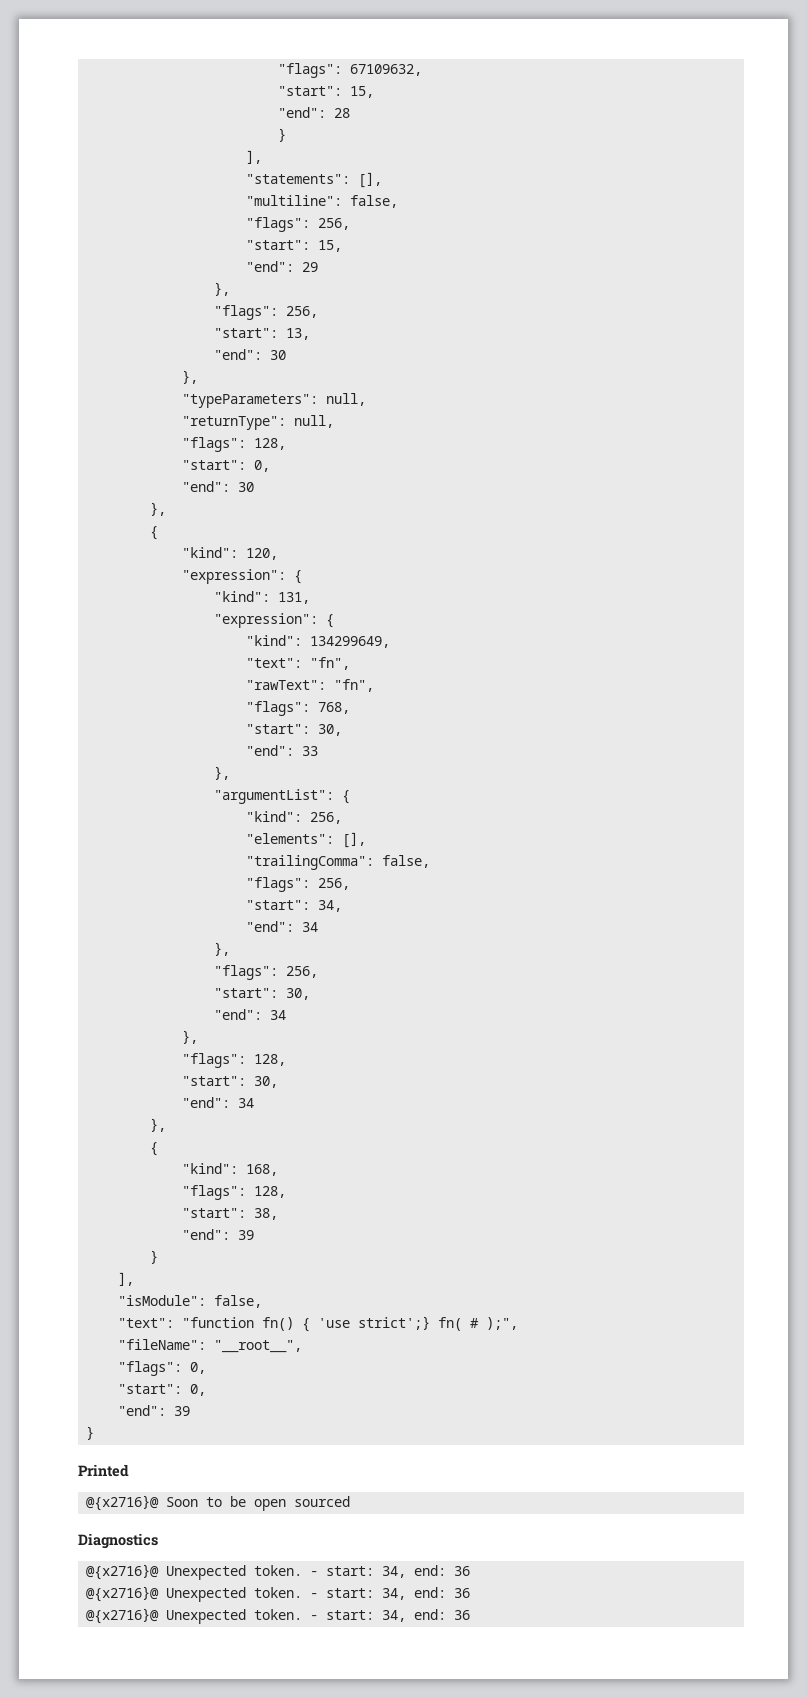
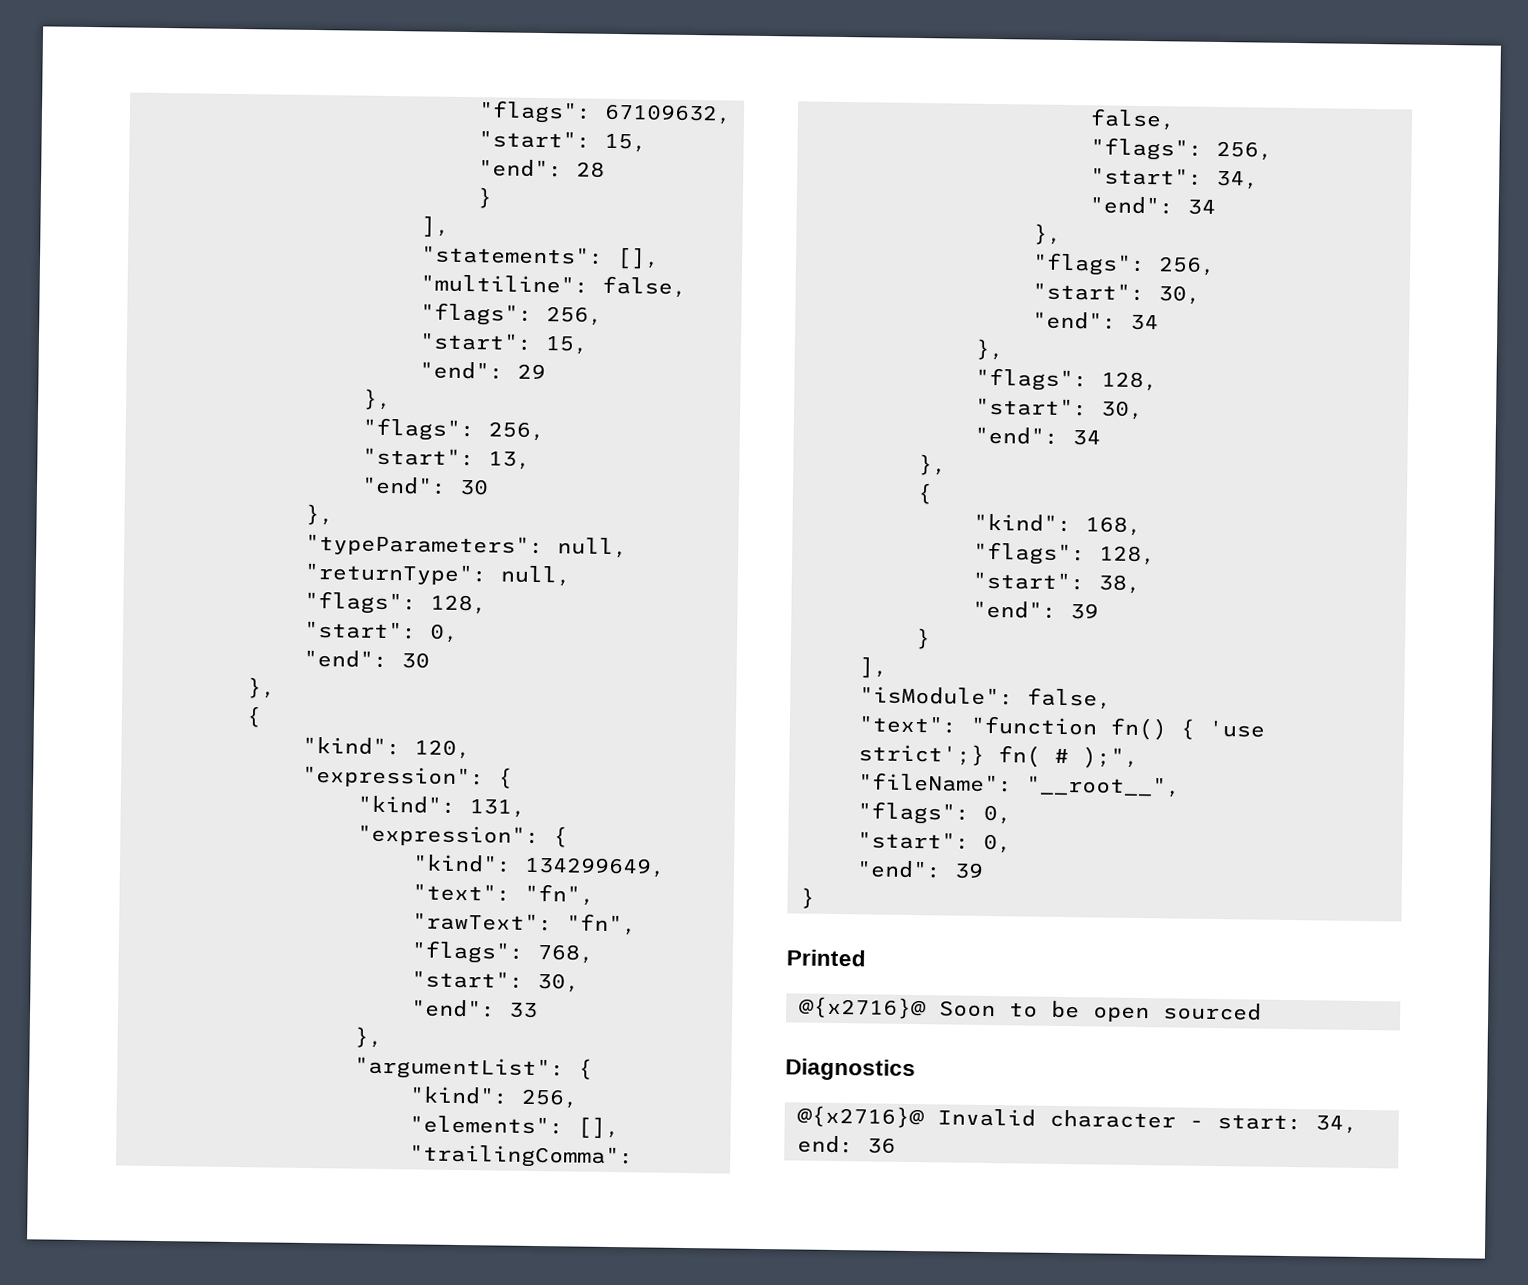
[166,1565,471,1580] [86,1586,471,1602] [86,1608,471,1624] Unexpected token. - start: 34, end: 36 // @{x2716}@ Unexpected token. - start: 34, end: 36 // @{x2716}@ Unexpected token. - start: 34, end: 36 -> [936,1108,1358,1134] [796,1135,896,1154] Invalid character - start: 34, end: 36

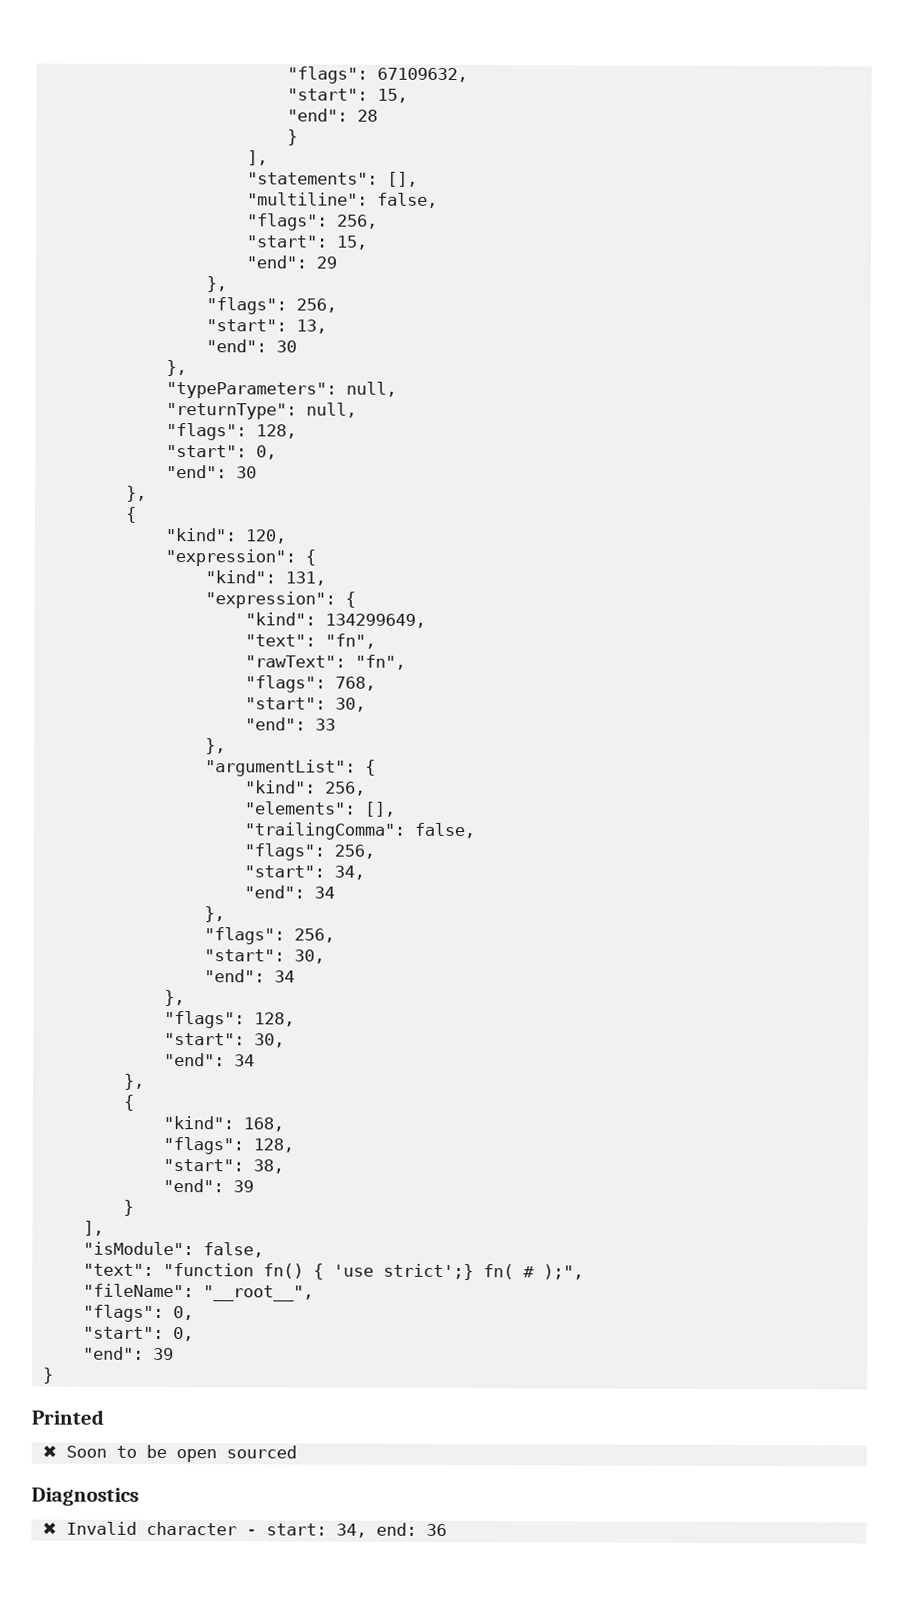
[798,996,926,1020] @{x2716}@ -> [41,1445,57,1458] ✖
[796,1105,924,1129] @{x2716}@ -> [41,1522,57,1535] ✖

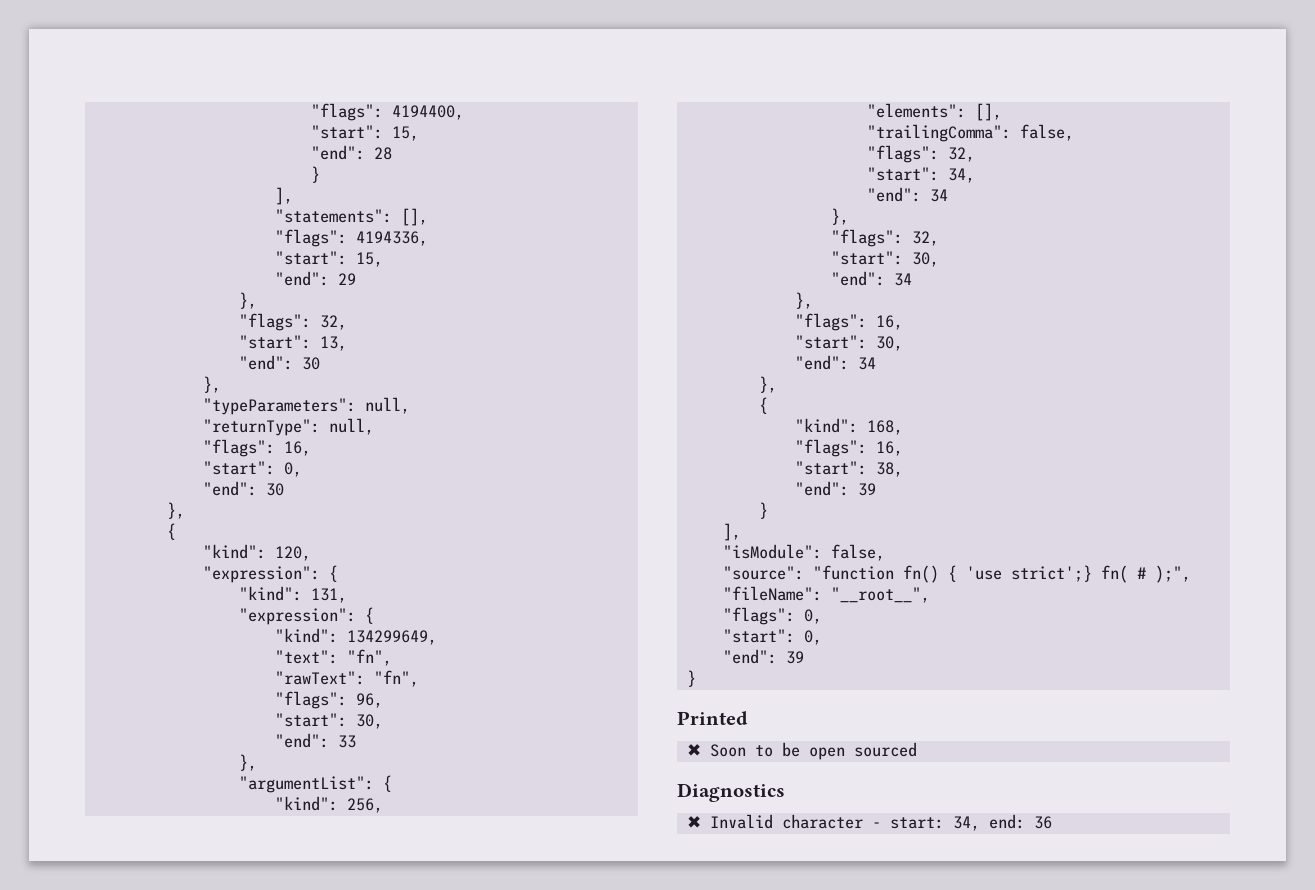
[286,66,468,84] "flags": 67109632, -> [310,103,464,121] "flags": 4194400,
[246,192,438,208] [246,213,378,231] // "multiline": false, // "flags": 256, -> [274,229,428,247] // "flags": 4194336,
[295,298,337,313] 256, -> [319,315,347,330] 32,
[255,424,297,439] 128, -> [283,441,311,456] 16,
[334,676,376,691] 768, -> [355,693,383,708] 96,
[333,844,375,859] 256, -> [947,147,975,162] 32,
[293,928,335,943] 256, -> [911,231,939,246] 32,
[253,1012,295,1027] 128, -> [875,315,903,330] 16,
[252,1138,294,1153] 128, -> [875,441,903,456] 16,
[82,1263,154,1276] "text": -> [722,566,804,580] "source":

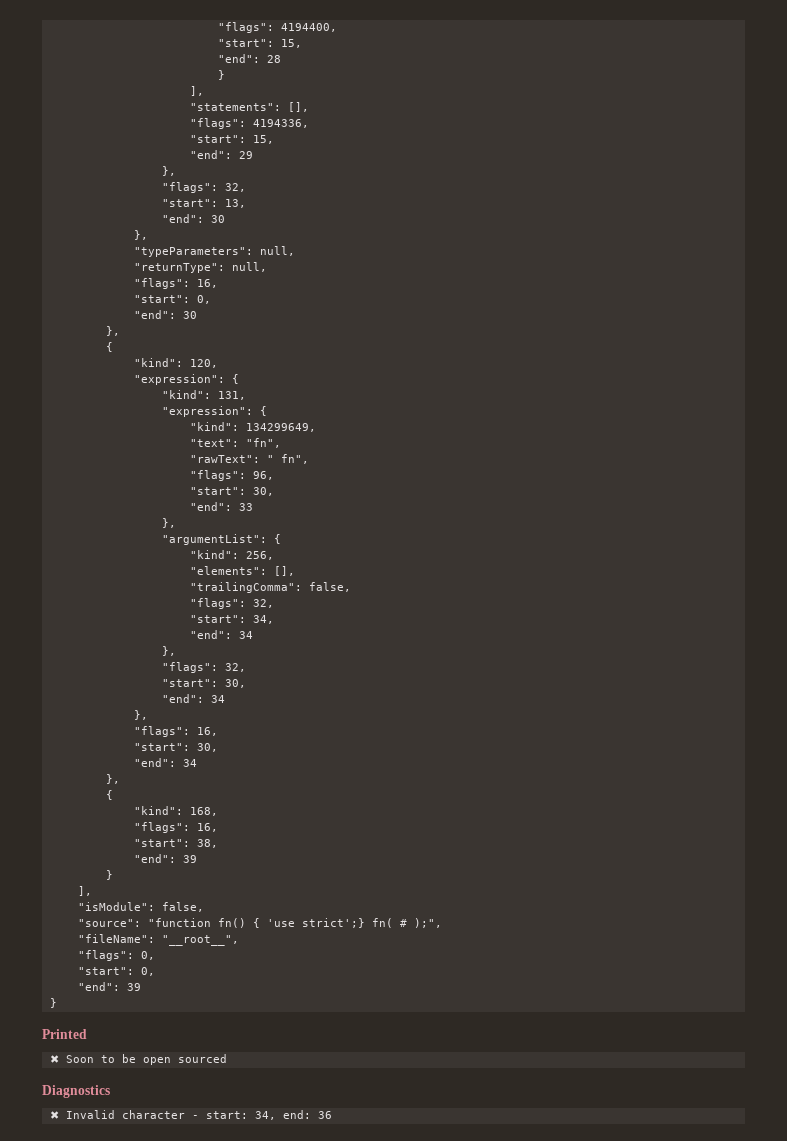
[373,670,419,687] "fn", -> [266,454,309,464] " fn",

